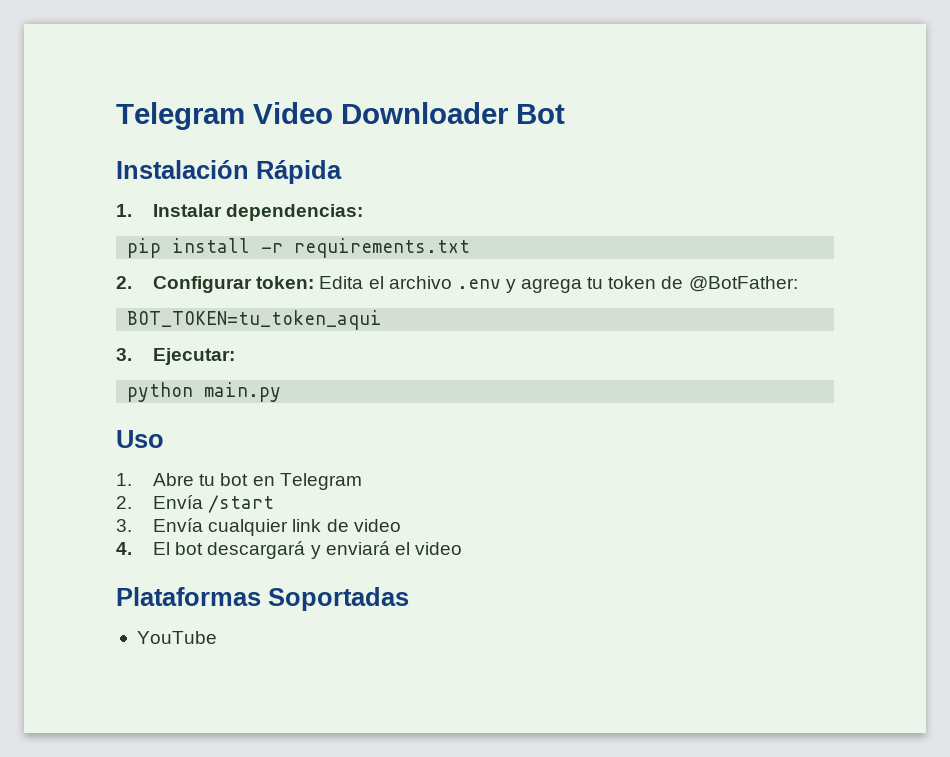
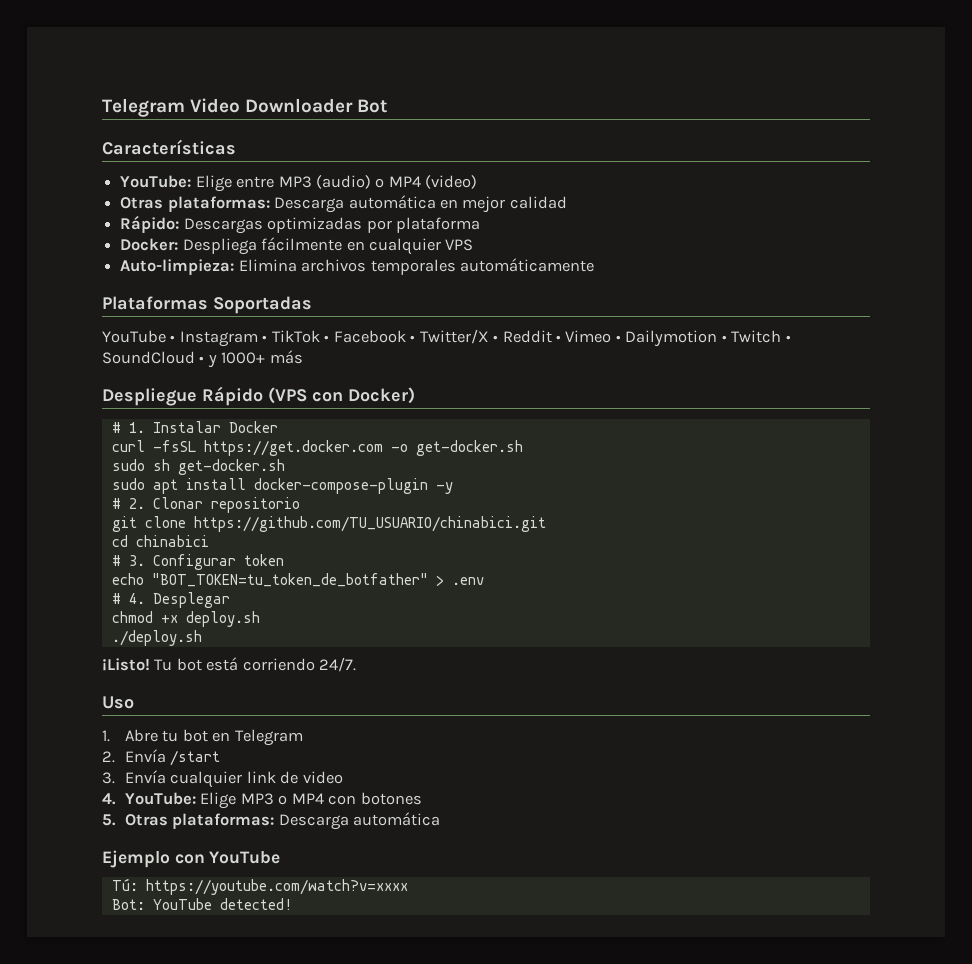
[116,160,342,184] [116,204,364,221] [127,238,471,258] [116,276,798,293] [127,310,383,330] [116,348,236,365] [127,382,282,402] Instalación Rápida // 1. Instalar dependencias: // pip install -r requirements.txt // 2. Configurar token: Edita el archivo .env y agrega tu token de @BotFather: // BOT_TOKEN=tu_token_aqui // 3. Ejecutar: // python main.py -> [102,139,236,155] [120,175,478,192] [120,195,567,213] [120,215,480,234] [120,237,474,255] [120,258,594,275] [102,296,312,314] [102,329,791,347] [102,350,303,368] [102,386,415,406] [111,421,278,433] [111,440,523,456] [111,459,285,475] [111,478,453,494] [111,497,300,513] [111,516,546,532] [111,535,209,547] [111,554,284,570] [111,573,484,587] [111,592,230,608] [111,611,260,627] [111,630,202,646] [102,657,357,672] Características // YouTube: Elige entre MP3 (audio) o MP4 (video) // Otras plataformas: Descarga automática en mejor calidad // Rápido: Descargas optimizadas por plataforma // Docker: Despliega fácilmente en cualquier VPS // Auto-limpieza: Elimina archivos temporales automáticamente // Plataformas Soportadas // YouTube • Instagram • TikTok • Facebook • Twitter/X • Reddit • Vimeo • Dailymotion • Twitch • SoundCloud • y 1000+ más // Despliegue Rápido (VPS con Docker) // # 1. Instalar Docker // curl -fsSL https://get.docker.com -o get-docker.sh // sudo sh get-docker.sh // sudo apt install docker-compose-plugin -y // # 2. Clonar repositorio // git clone https://github.com/TU_USUARIO/chinabici.git // cd chinabici // # 3. Configurar token // echo "BOT_TOKEN=tu_token_de_botfather" > .env // # 4. Desplegar // chmod +x deploy.sh // ./deploy.sh // ¡Listo! Tu bot está corriendo 24/7.
[153,541,462,559] [116,587,409,611] [136,631,217,644] El bot descargará y enviará el video // Plataformas Soportadas // YouTube -> [124,792,422,809] [102,812,441,830] [102,850,281,868] [111,878,408,895] [111,898,293,910] YouTube: Elige MP3 o MP4 con botones // 5. Otras plataformas: Descarga automática // Ejemplo con YouTube // Tú: https://youtube.com/watch?v=xxxx // Bot: YouTube detected!

